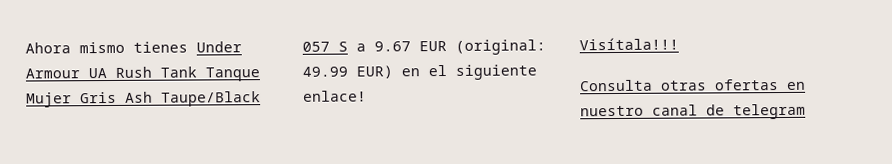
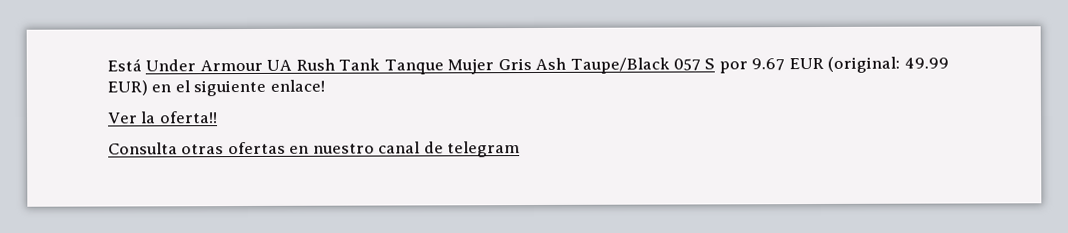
[25,41,188,54] Ahora mismo tienes -> [107,58,142,72] Está
[356,43,366,52] a -> [718,61,748,74] por
[579,37,679,51] Visítala!!! -> [107,111,218,124] Ver la oferta!!

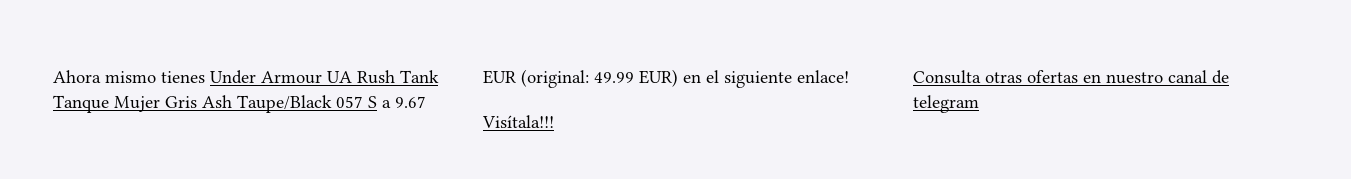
[107,58,142,72] Está -> [53,70,205,83] Ahora mismo tienes
[718,61,748,74] por -> [382,100,391,108] a
[107,111,218,124] Ver la oferta!! -> [482,115,554,128] Visítala!!!

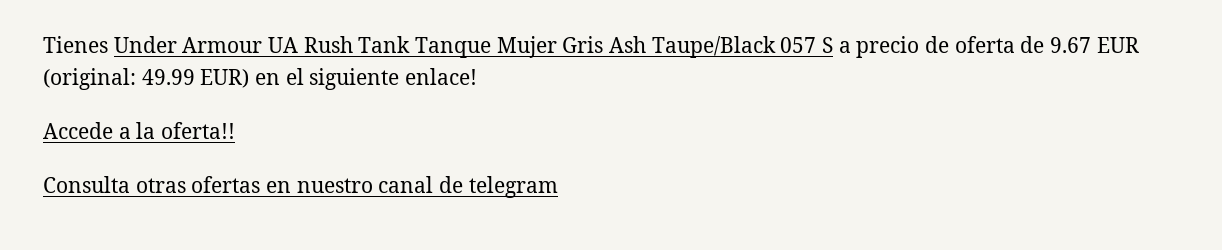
[53,70,205,83] Ahora mismo tienes -> [43,36,108,53] Tienes
(391, 104) none -> [856,36,1045,58] precio de oferta de
[482,115,554,128] Visítala!!! -> [43,122,236,139] Accede a la oferta!!

